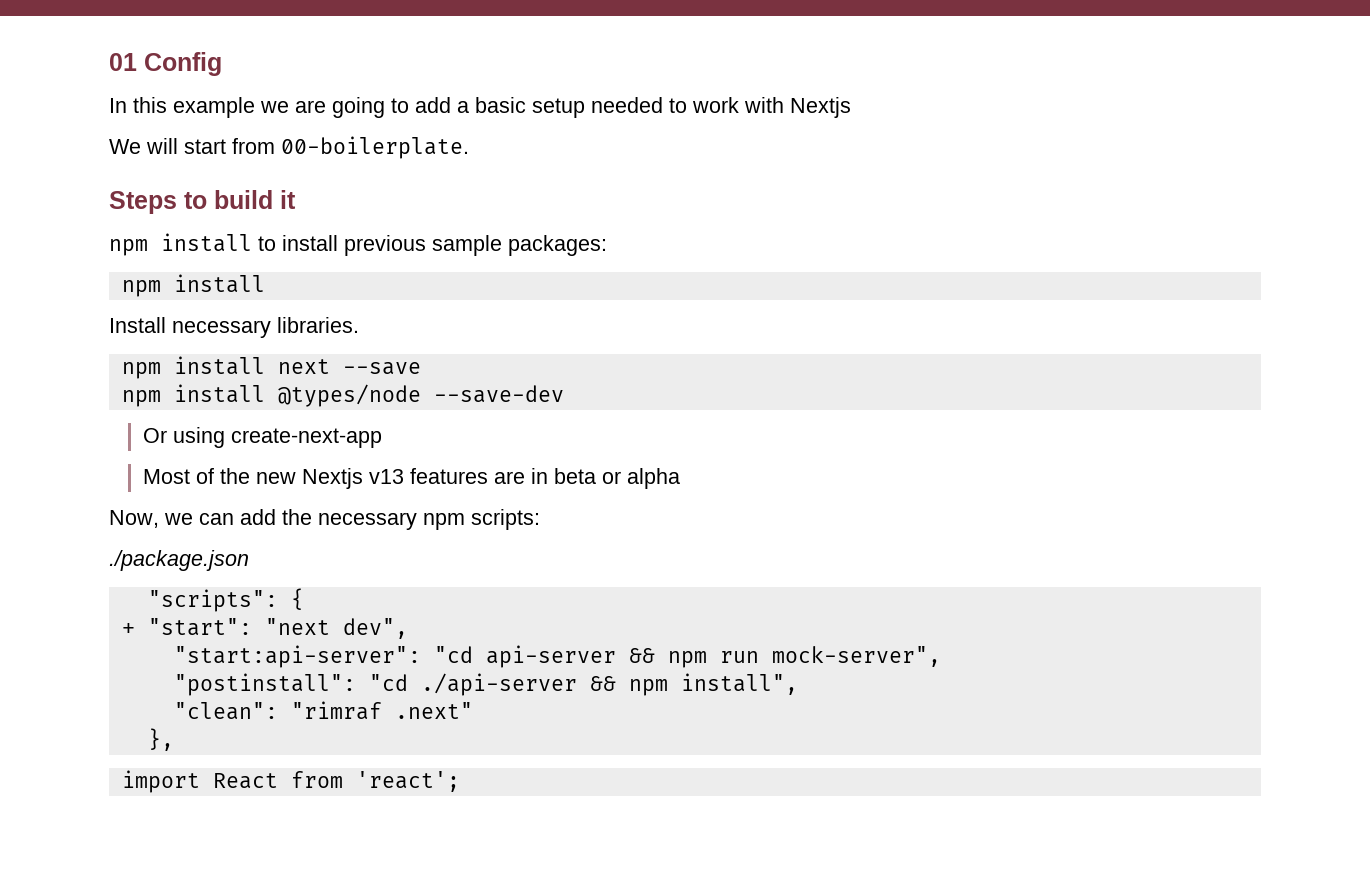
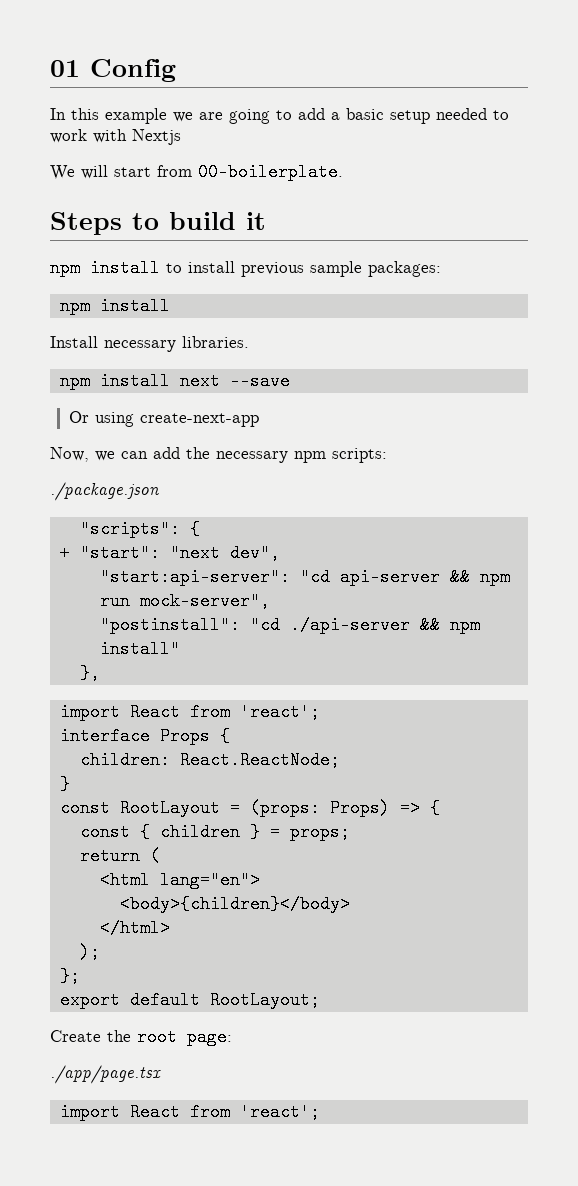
[121,384,564,407] // npm install @types/node --save-dev -> (290, 381) none
[143,468,681,489] // Most of the new Nextjs v13 features are in beta or alpha -> (260, 420) none
[680,673,798,695] [173,701,473,720] install", // "clean": "rimraf .next" -> [99,640,180,658] install"
(460, 781) none -> [59,727,230,745] [79,751,340,769] [59,775,70,793] [59,799,440,817] [79,823,350,841] [79,847,160,865] [99,871,260,889] [119,895,350,913] [99,919,170,937] [79,943,100,961] [59,967,80,985] [59,991,320,1009] [50,1028,232,1046] [50,1065,161,1084] [59,1103,320,1121] // interface Props { // children: React.ReactNode; // } // const RootLayout = (props: Props) => { // const { children } = props; // return ( // <html lang="en"> // <body>{children}</body> // </html> // ); // }; // export default RootLayout; // Create the root page: // ./app/page.tsx // import React from 'react';

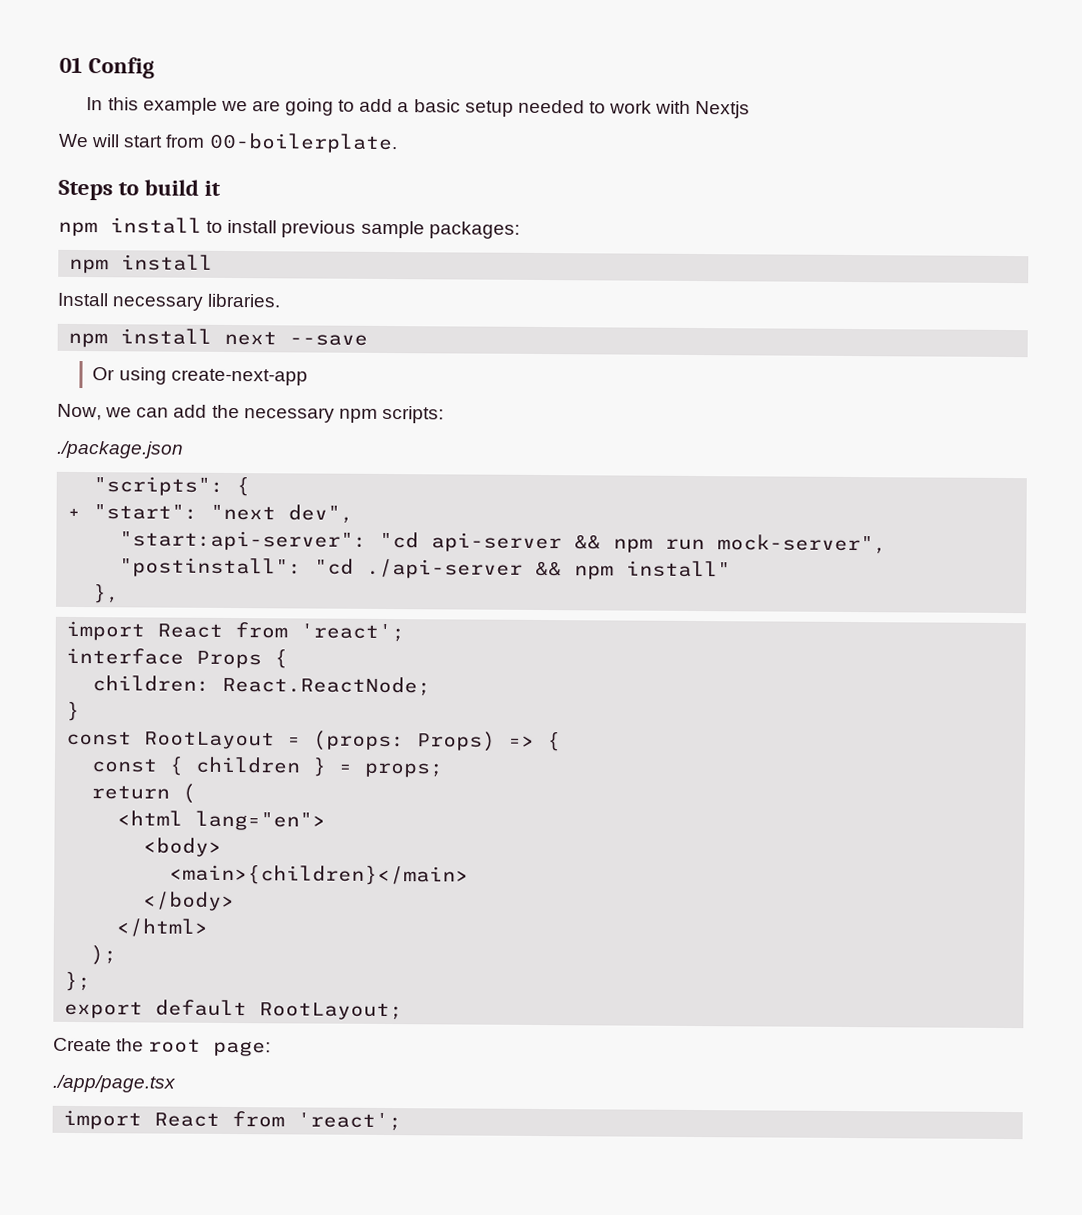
[119,895,350,913] <body>{children}</body> -> [143,837,223,857] [169,864,470,886] [143,891,236,912] <body> // <main>{children}</main> // </body>

